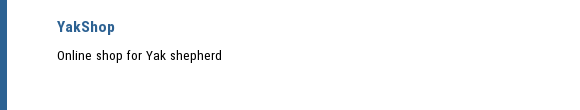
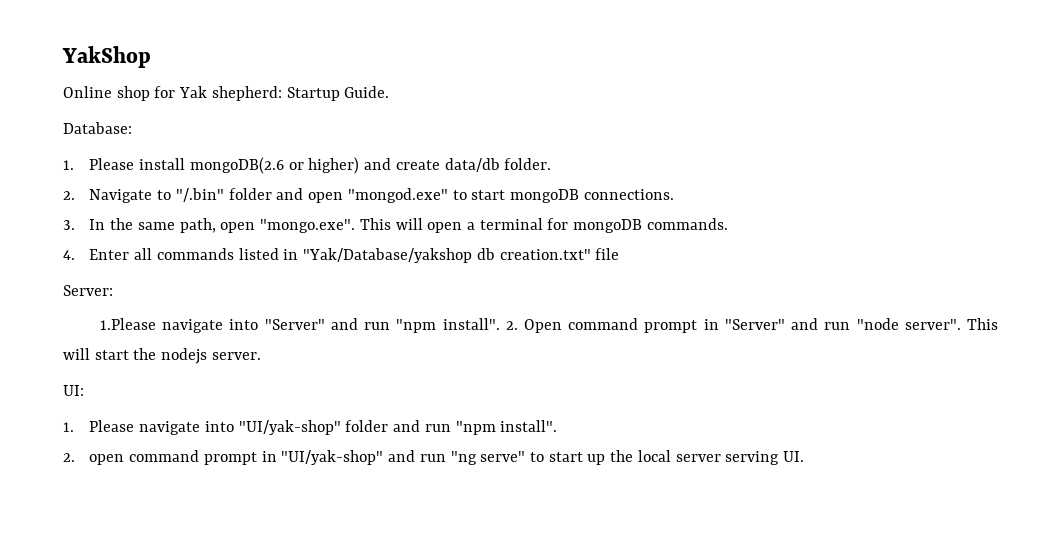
[169,50,222,63] shepherd -> [211,86,390,101] [63,122,132,134] [63,157,552,174] [63,188,674,203] [63,218,728,233] [63,248,620,263] [63,285,113,296] [99,318,999,333] [63,348,261,364] [63,385,84,396] [63,420,558,435] [63,450,805,465] shepherd: Startup Guide. // Database: // 1. Please install mongoDB(2.6 or higher) and create data/db folder. // 2. Navigate to "/.bin" folder and open "mongod.exe" to start mongoDB connections. // 3. In the same path, open "mongo.exe". This will open a terminal for mongoDB commands. // 4. Enter all commands listed in "Yak/Database/yakshop db creation.txt" file // Server: // 1.Please navigate into "Server" and run "npm install". 2. Open command prompt in "Server" and run "node server". This will start the nodejs server. // UI: // 1. Please navigate into "UI/yak-shop" folder and run "npm install". // 2. open command prompt in "UI/yak-shop" and run "ng serve" to start up the local server serving UI.

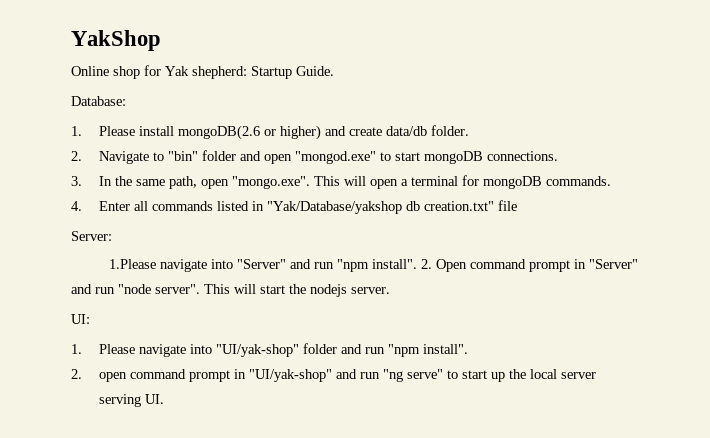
[175,188,224,202] "/.bin" -> [167,151,198,161] "bin"

